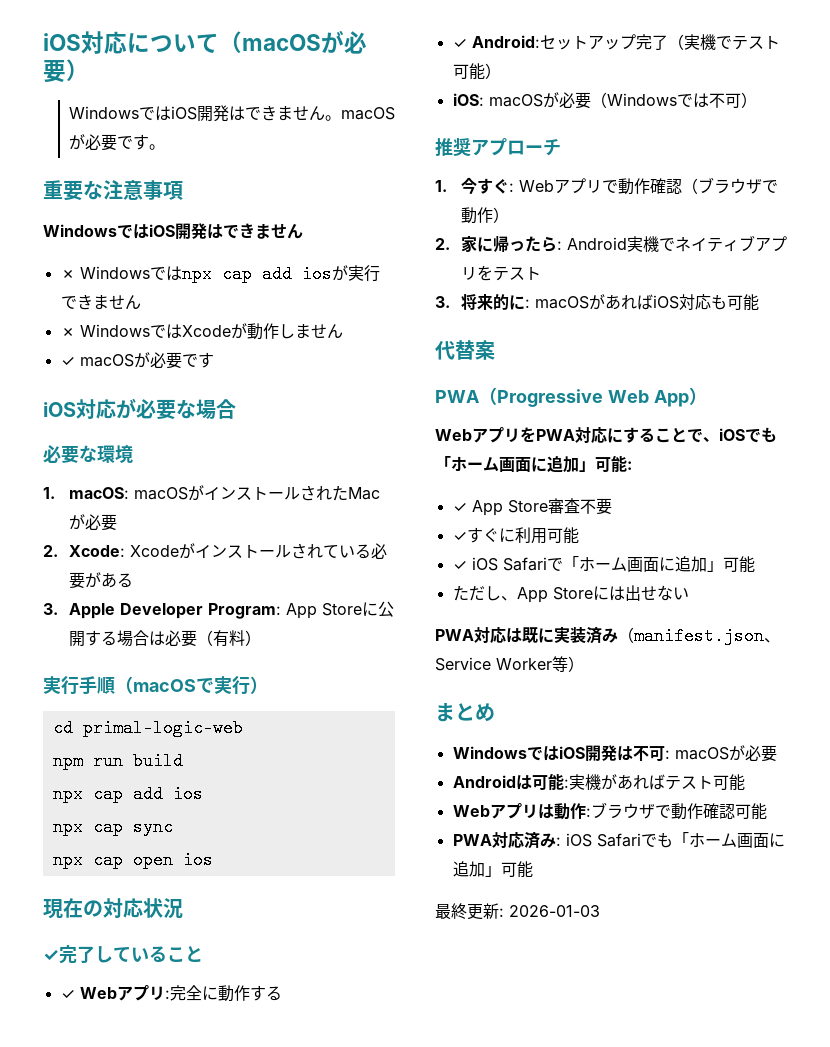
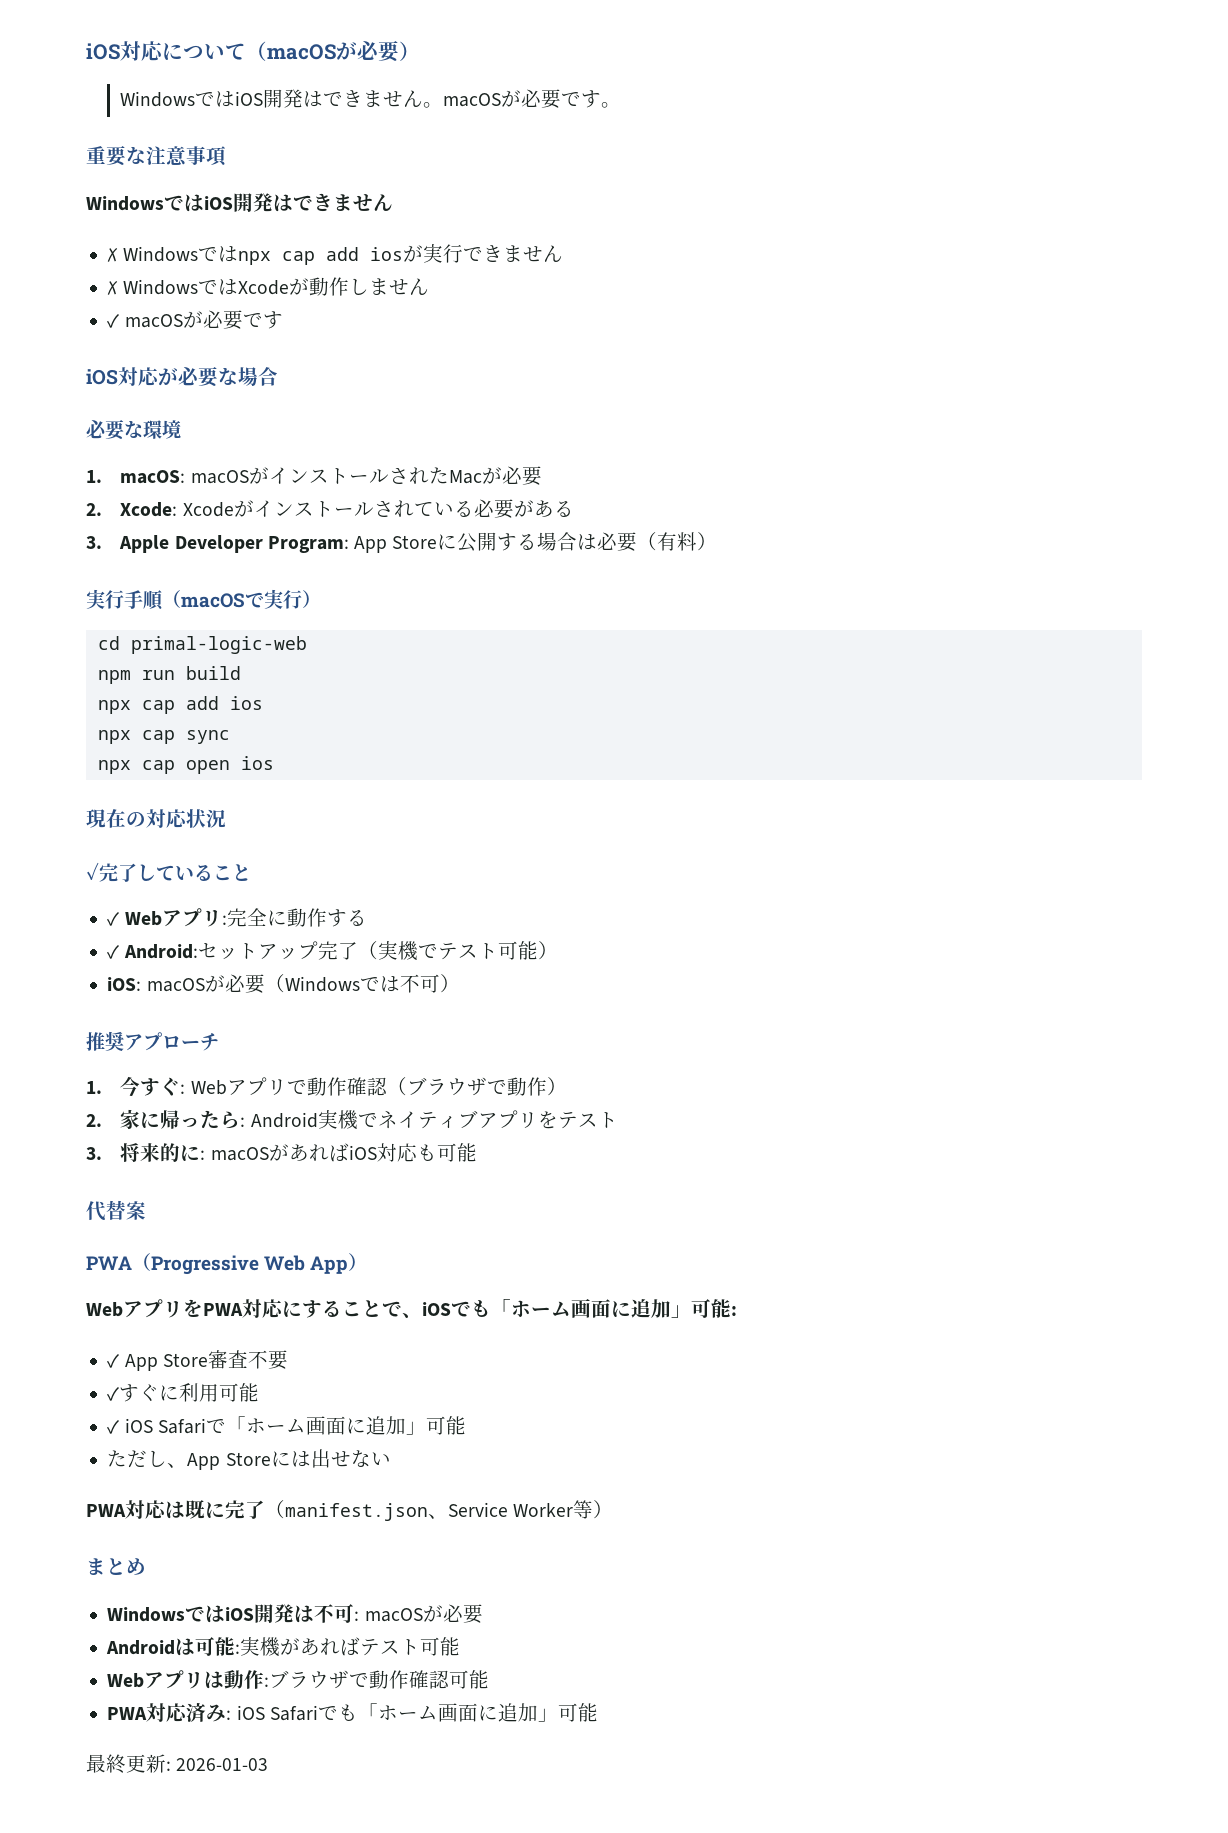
[554,626,618,644] 実装済み -> [225,1500,265,1519] 完了

